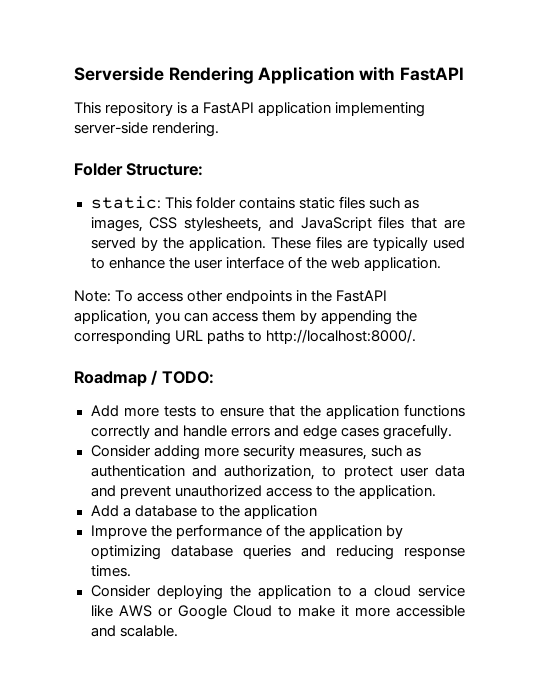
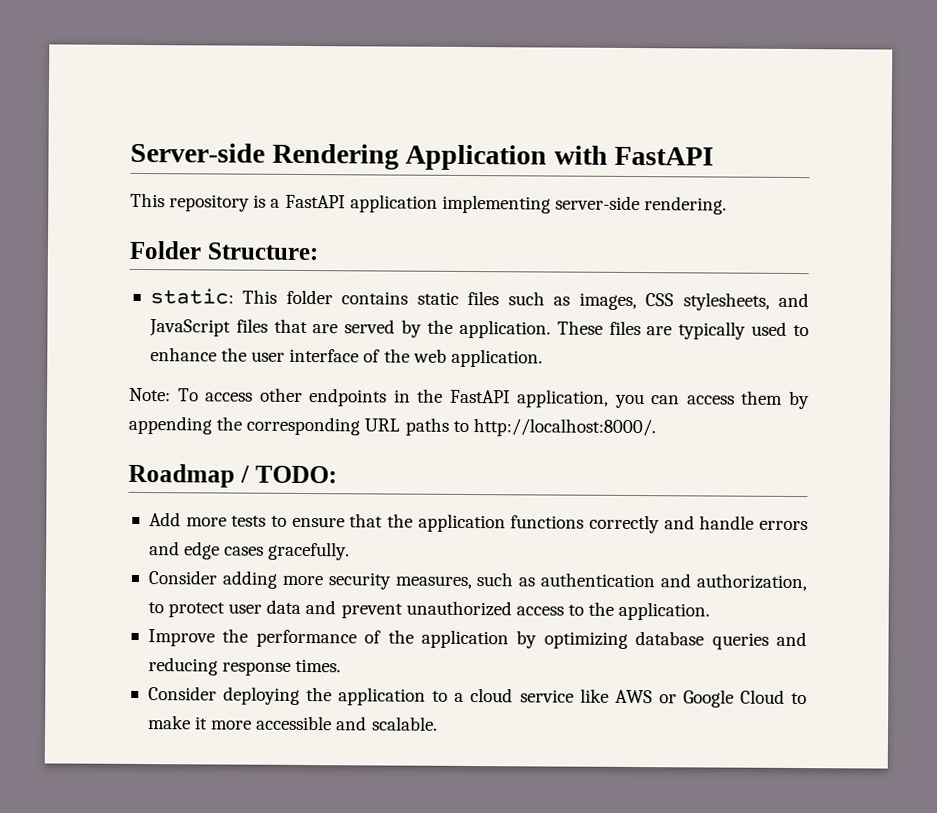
[74,66,164,81] Serverside -> [130,142,265,163] Server-side
[90,505,317,519] // Add a database to the application -> (711, 611) none

